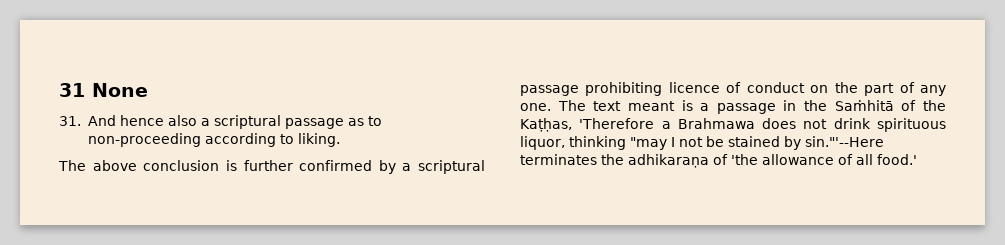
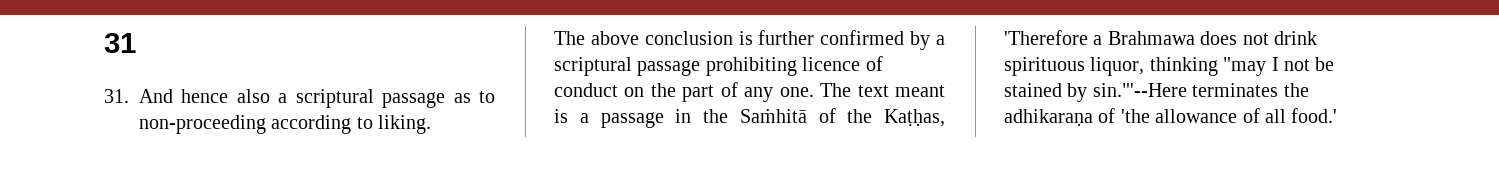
[59,83,148,97] 31 None -> [104,33,136,53] 31

